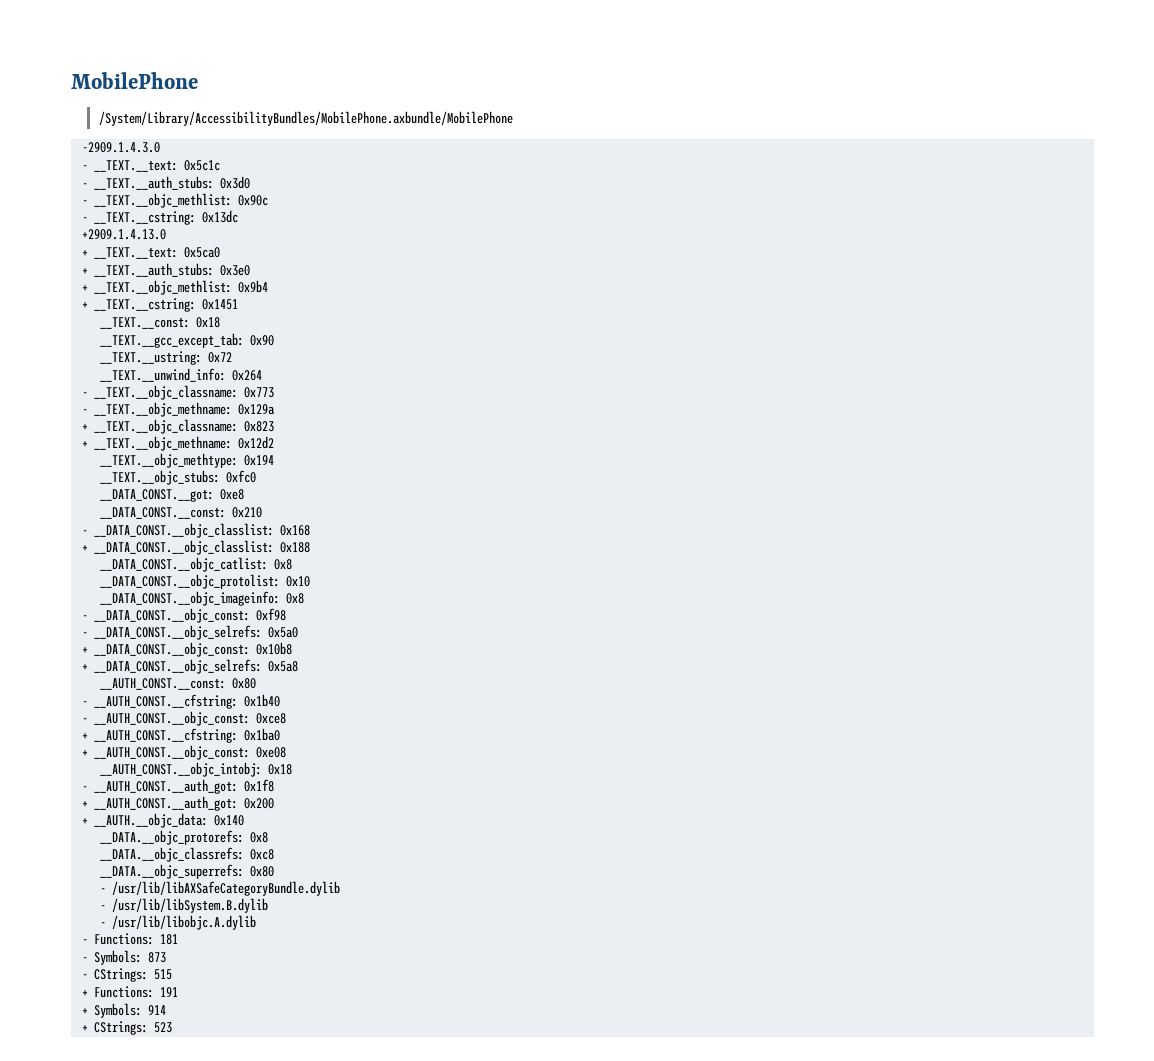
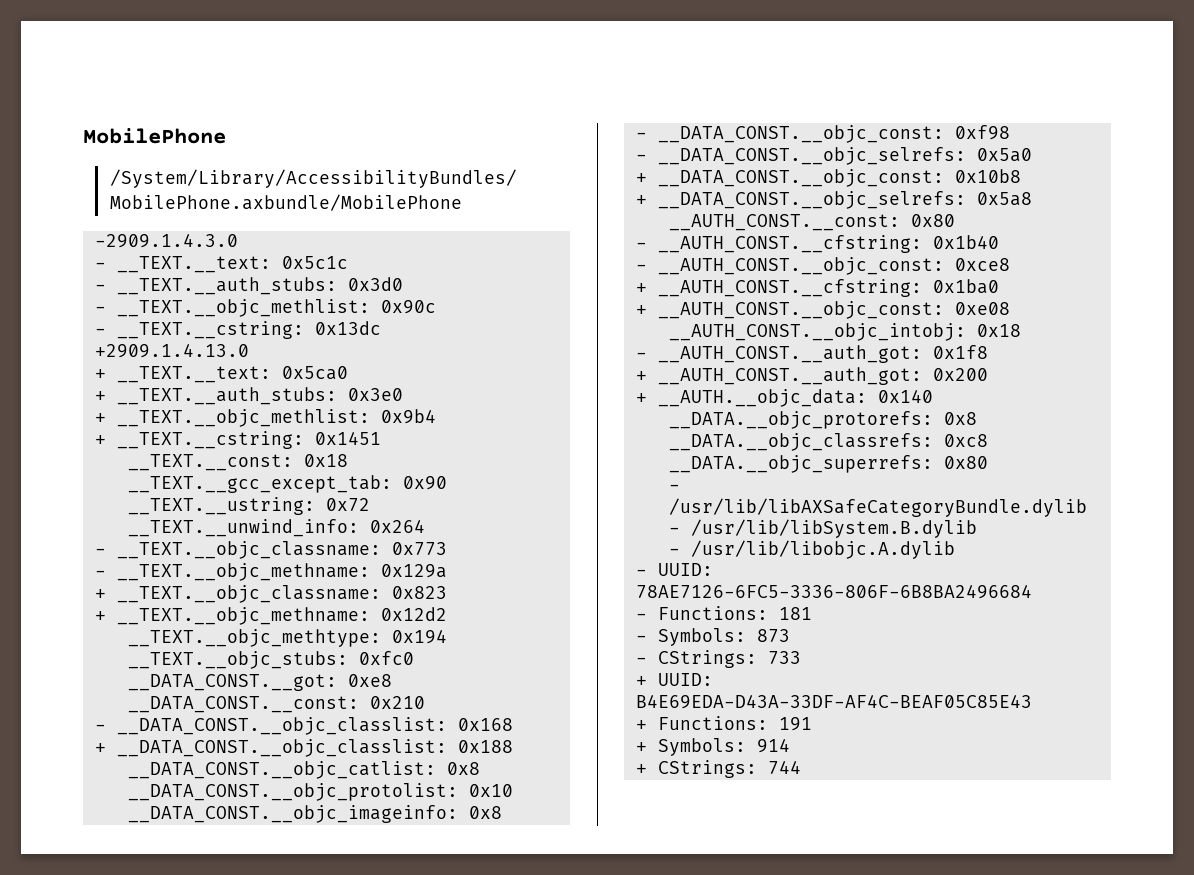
(256, 922) none -> [636,563,714,576] [636,584,1033,599] // - UUID: 78AE7126-6FC5-3336-806F-6B8BA2496684
[153,969,172,980] 515 -> [768,651,802,664] [636,673,714,686] [636,694,1033,709] 733 // + UUID: B4E69EDA-D43A-33DF-AF4C-BEAF05C85E43
[153,1022,172,1033] 523 -> [768,760,802,774] 744

